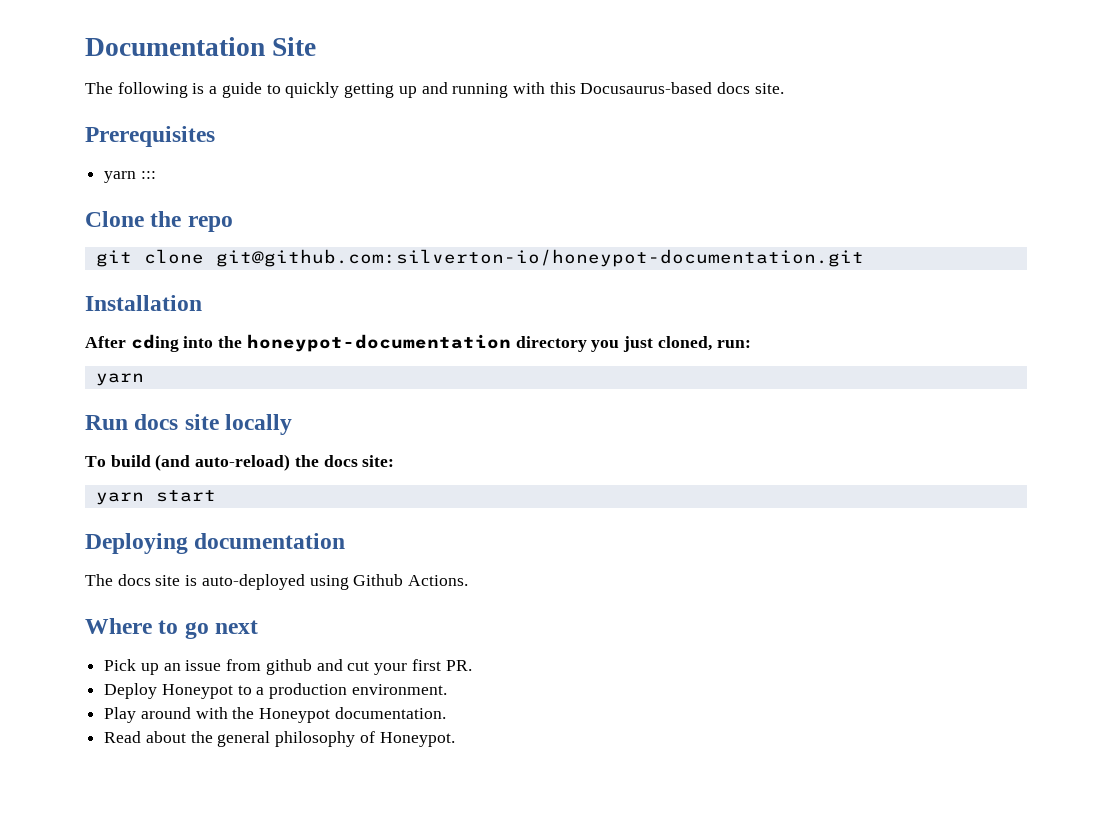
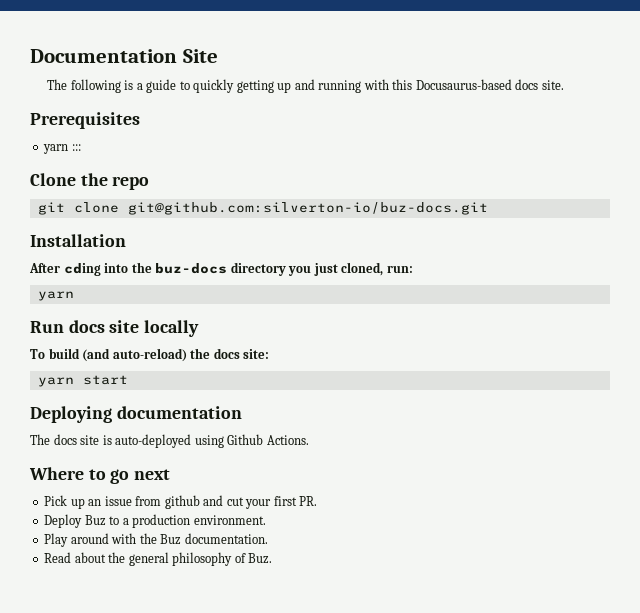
[215,249,864,267] git@github.com:silverton-io/honeypot-documentation.git -> [127,202,488,215] git@github.com:silverton-io/buz-docs.git
[246,334,511,352] honeypot-documentation -> [155,263,228,274] buz-docs
[161,684,233,699] Honeypot -> [84,515,106,526] Buz
[259,708,331,723] Honeypot -> [160,534,182,545] Buz
[379,732,455,747] Honeypot. -> [248,553,273,564] Buz.

